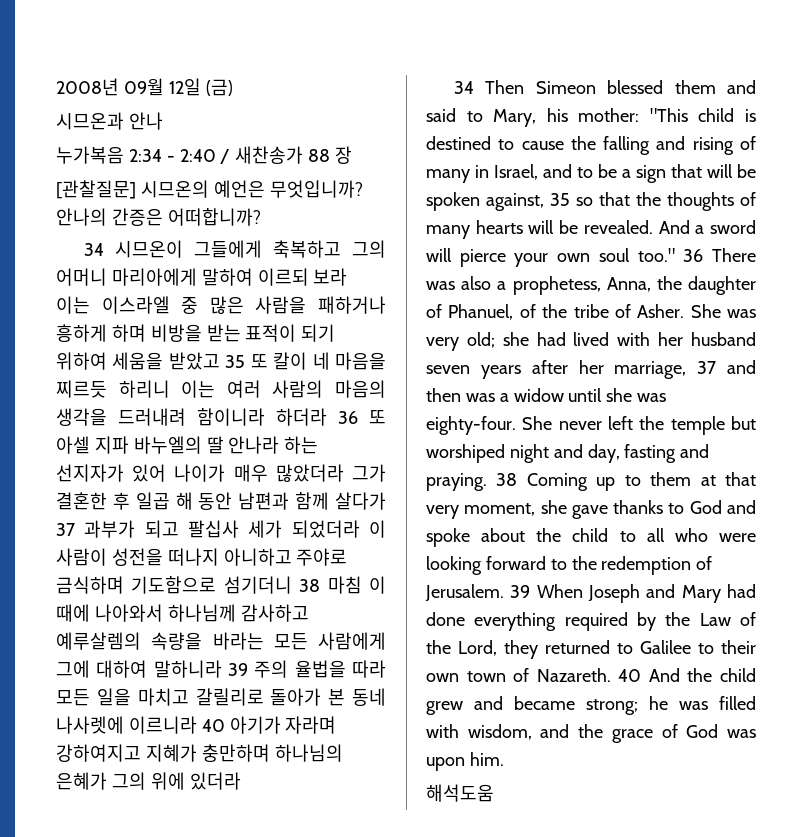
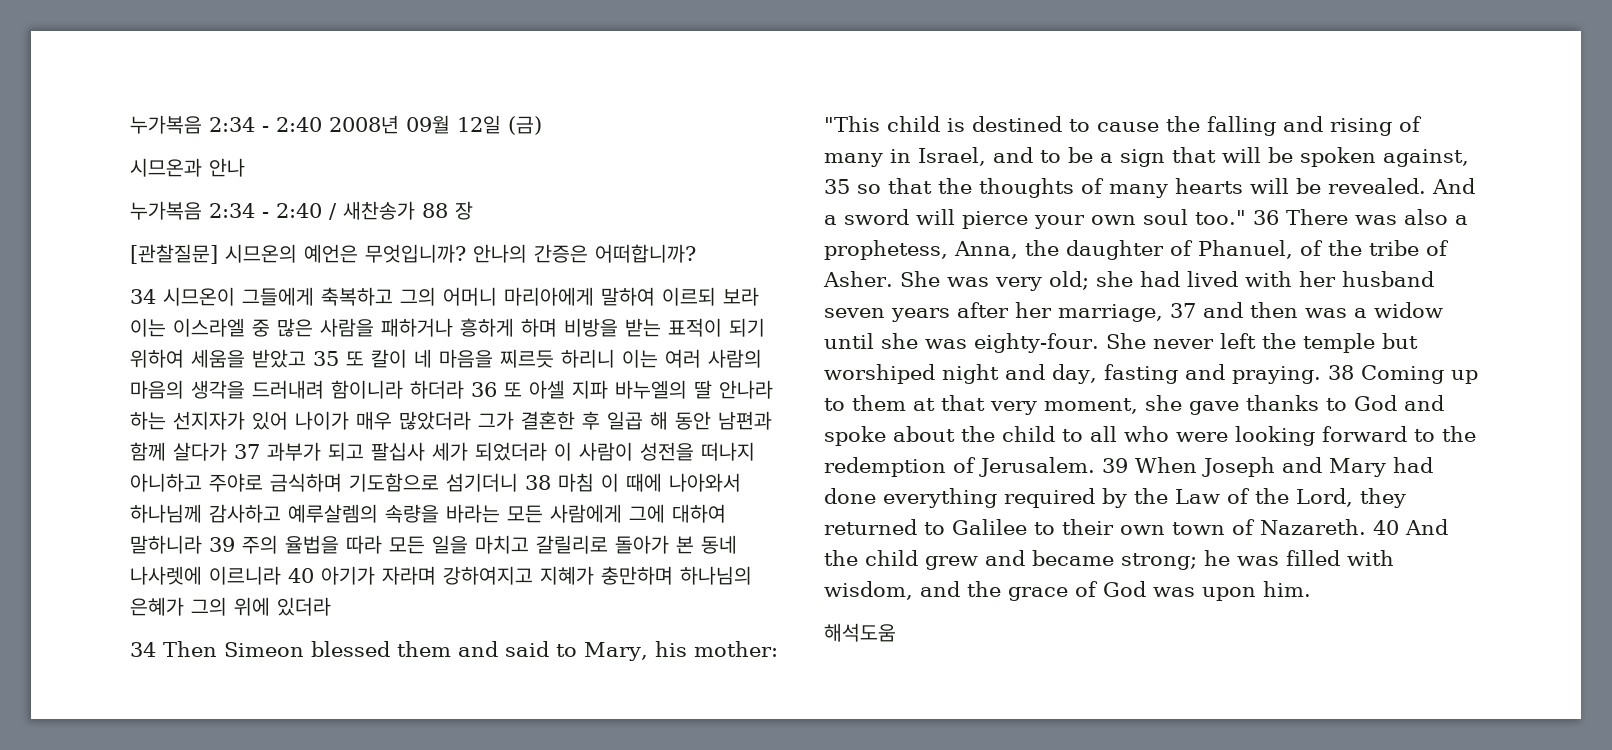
(56, 87) none -> [130,115,322,134] 누가복음 2:34 - 2:40

